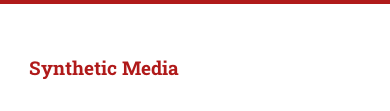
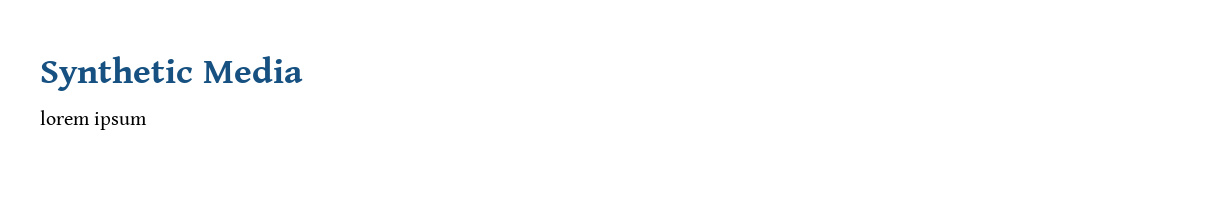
(180, 68) none -> [40,110,148,130] // lorem ipsum

